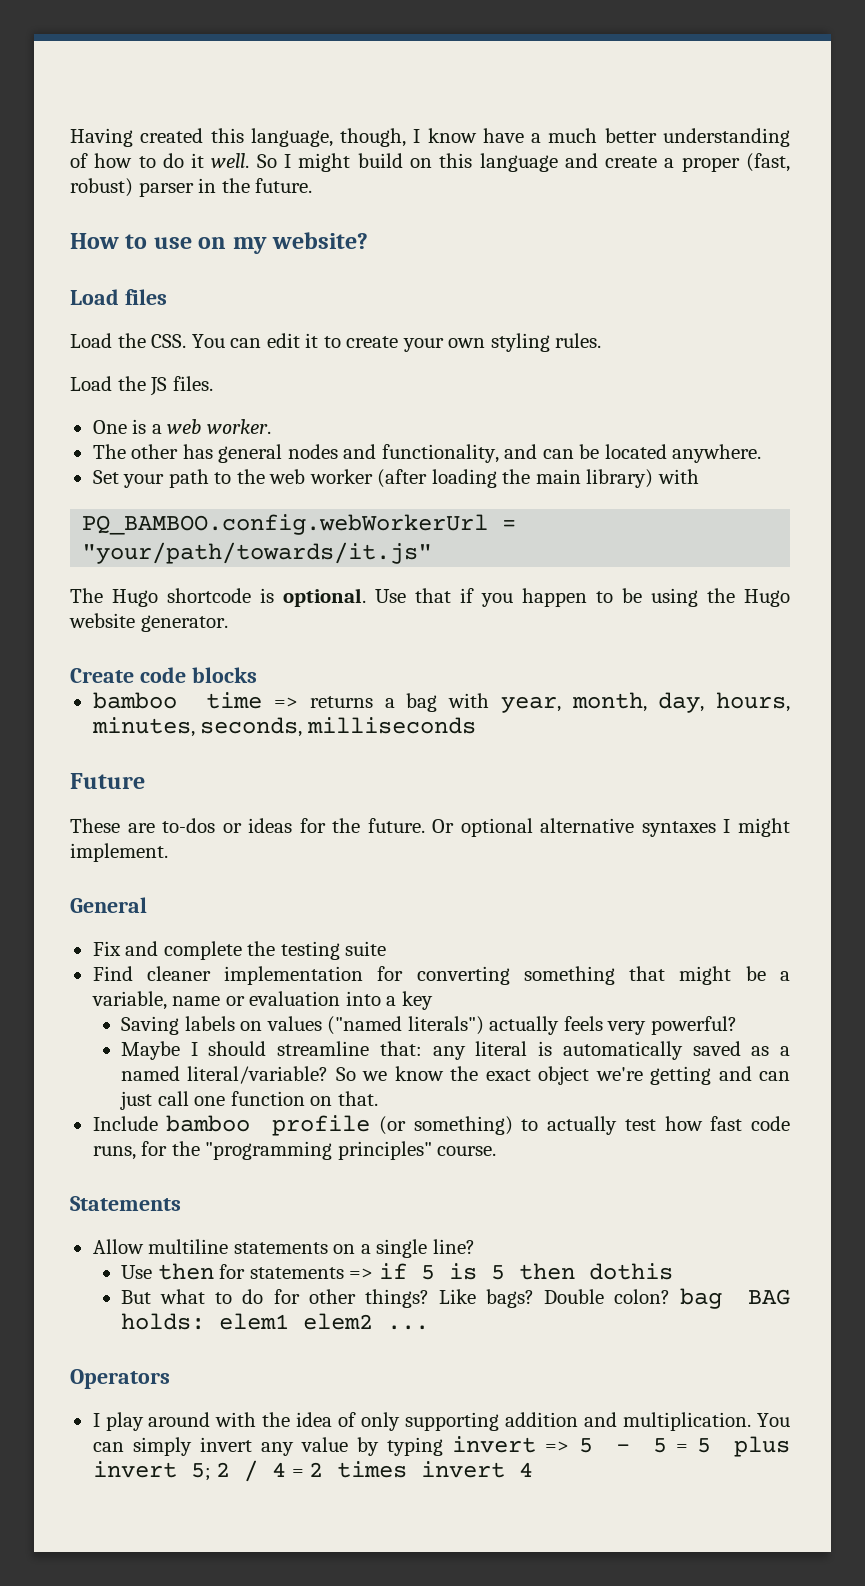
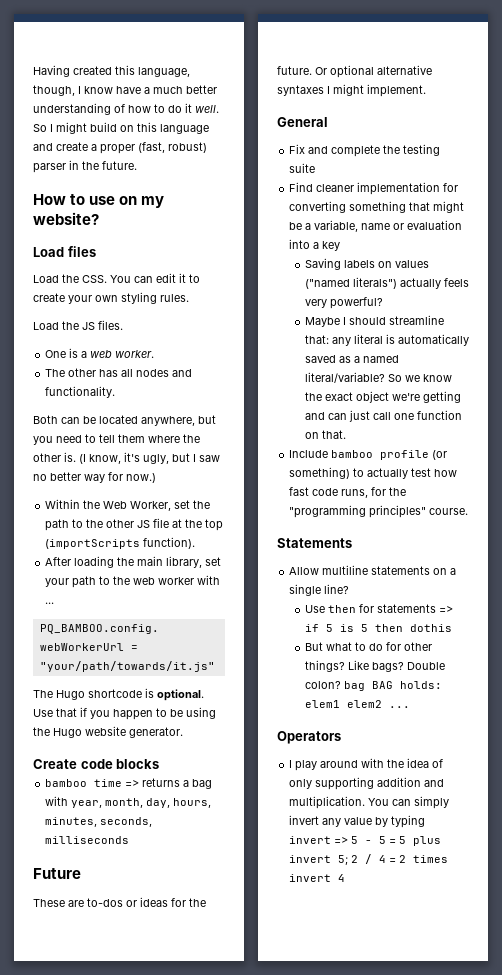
[218,444,283,463] general -> [121,369,134,377] all
[381,444,538,463] functionality, and -> [45,386,116,398] [33,415,58,424] functionality. // Both
[672,444,762,463] [92,470,119,484] anywhere. // Set -> [141,415,216,426] [33,434,200,445] [33,452,220,464] [33,472,156,483] [45,499,211,511] [45,518,224,531] [45,537,196,549] [45,556,222,568] anywhere, but you need to tell them where the other is. (I know, it's ugly, but I saw no better way for now.) // Within the Web Worker, set the path to the other JS file at the top (importScripts function). // After loading the main library, set
[377,469,699,488] (after loading the main library) with -> [197,575,221,585] [45,602,55,604] with ...

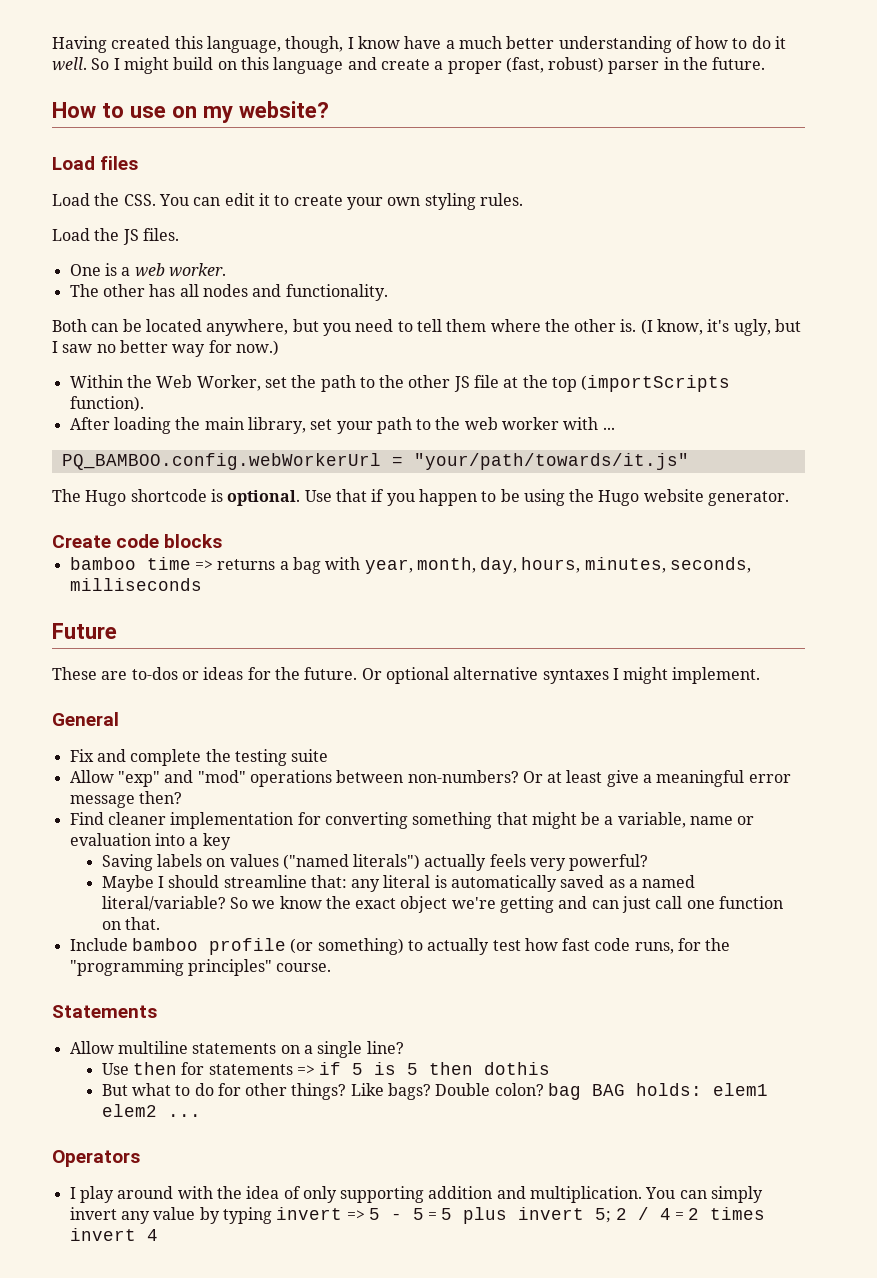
(316, 168) none -> [69,770,791,787] [69,791,182,808] // Allow "exp" and "mod" operations between non-numbers? Or at least give a meaningful error message then?

